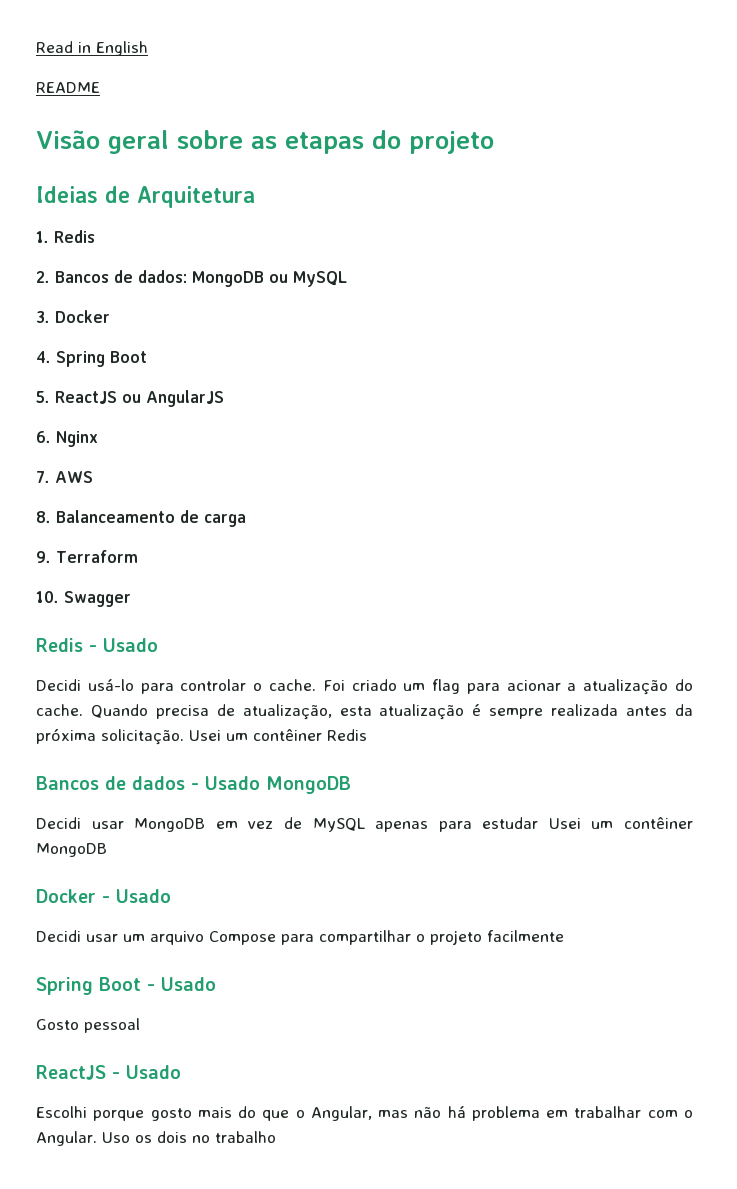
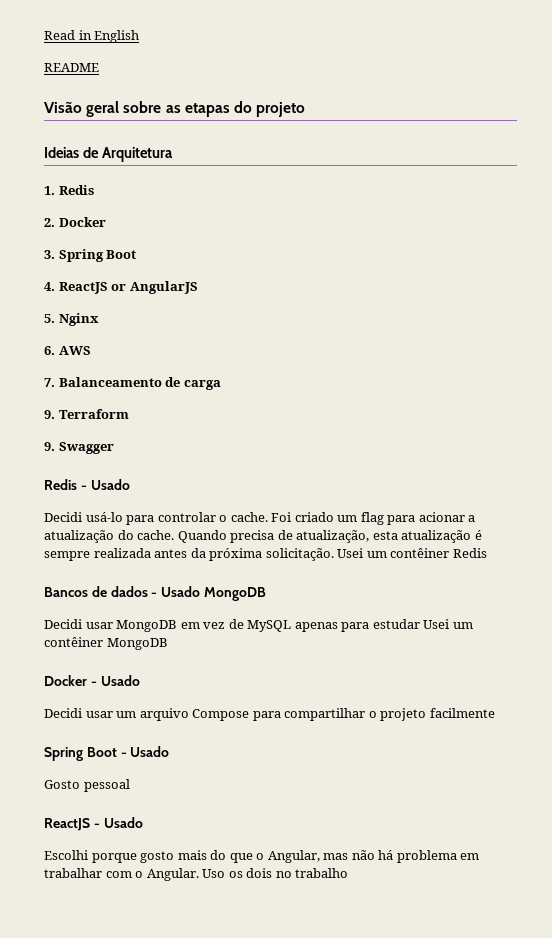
[55,270,347,287] Bancos de dados: MongoDB ou MySQL -> [58,217,106,227] Docker
[55,310,110,323] [36,351,51,363] Docker // 4. -> (55, 254) none
[36,391,141,404] 5. ReactJS ou -> [44,282,127,294] 4. ReactJS or
[36,431,51,443] 6. -> [44,314,55,323] 5.
[36,471,50,483] 7. -> [44,346,55,355] 6.
[36,511,51,523] 8. -> [44,378,55,387] 7.
[36,591,59,603] 10. -> [44,442,55,451] 9.

